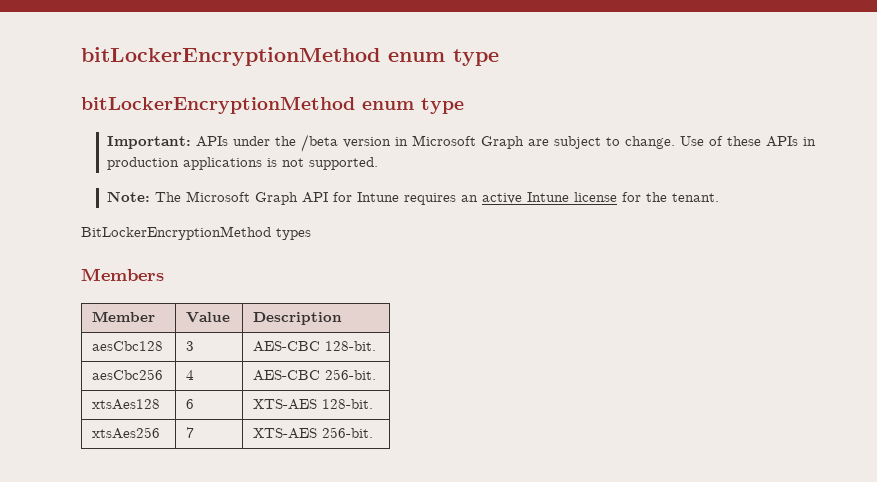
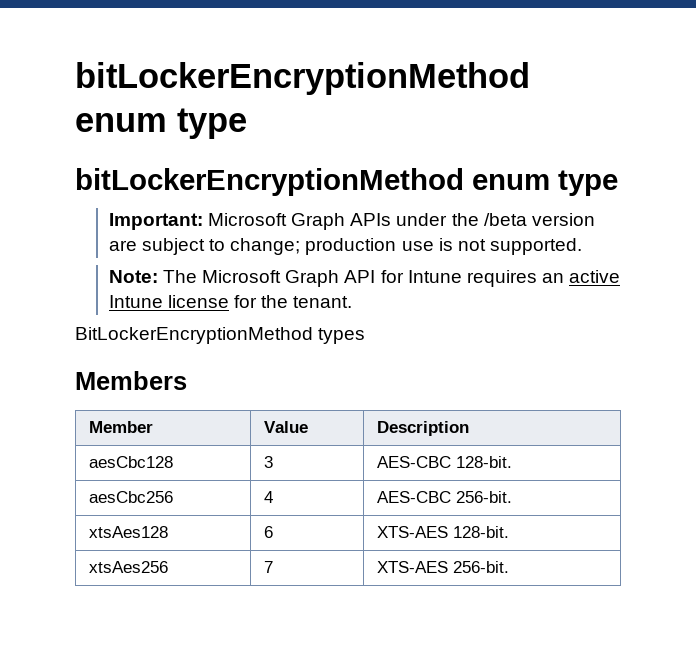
(191, 142) none -> [208,213,346,230] Microsoft Graph
[394,135,816,149] [106,157,262,170] in Microsoft Graph are subject to change. Use of these APIs in production applications -> [108,238,434,255] are subject to change; production use

